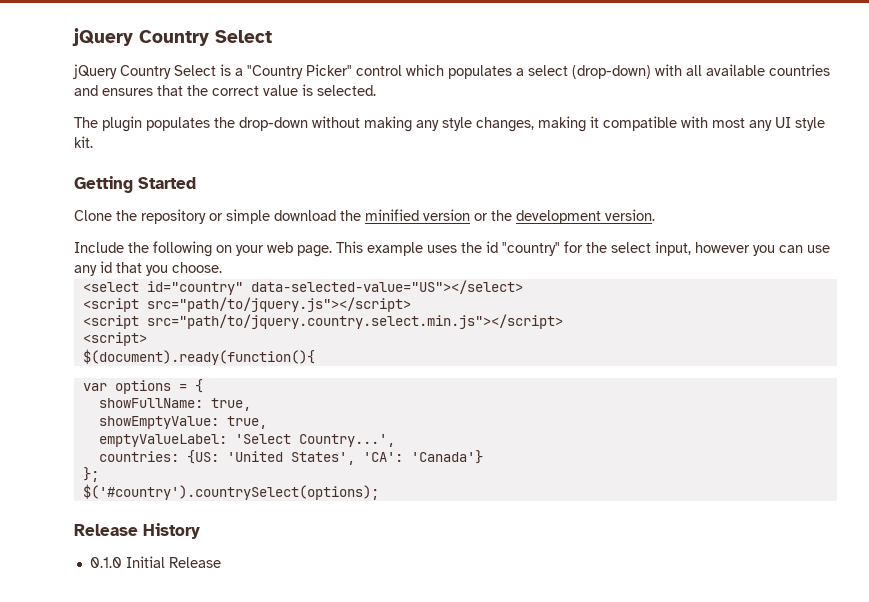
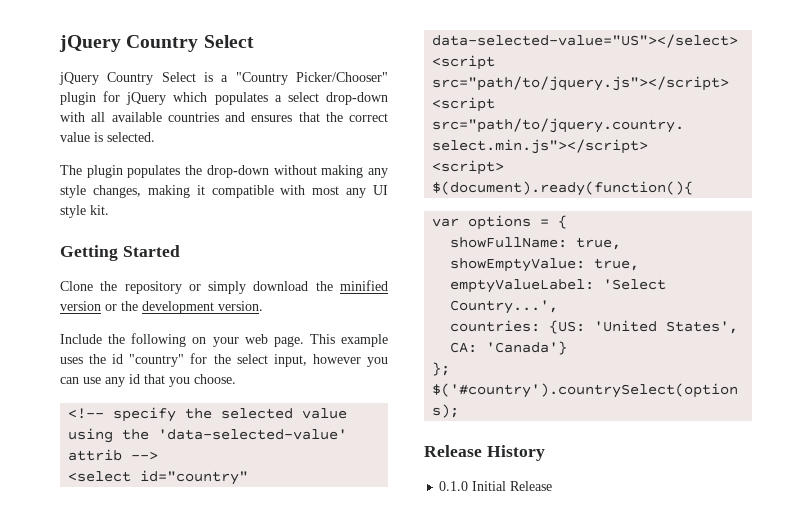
[306,64,402,76] Picker" control -> [296,72,388,82] [60,91,167,105] Picker/Chooser" plugin for jQuery
[572,65,651,79] (drop-down) -> [326,92,388,105] drop-down
[226,209,270,224] simple -> [208,281,247,294] simply
(222, 267) none -> [68,407,348,422] [68,428,348,443] [68,449,159,461] // <!-- specify the selected value using the 'data-selected-value' attrib -->
[362,452,403,462] 'CA': -> [450,342,478,353] CA:

